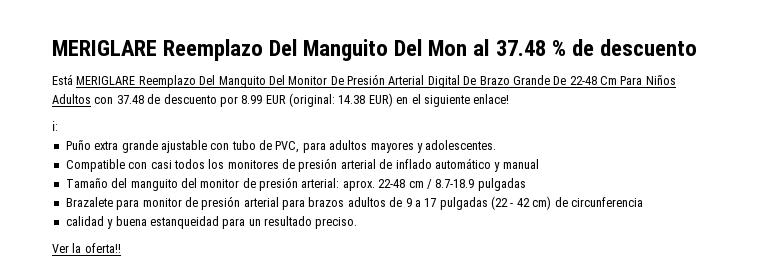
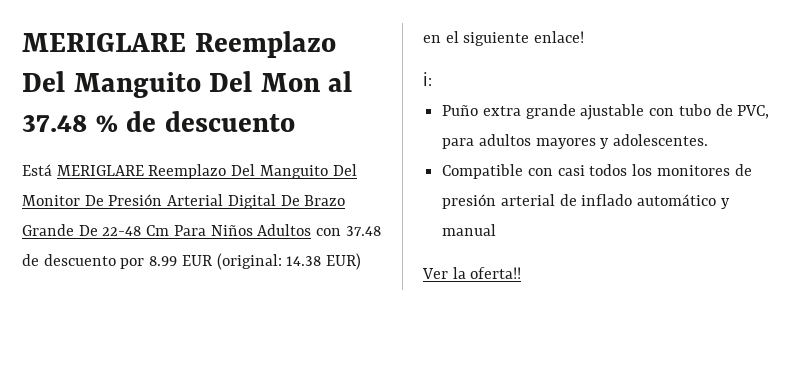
[65,177,526,191] [65,196,643,210] [65,216,358,229] // Tamaño del manguito del monitor de presión arterial: aprox. 22-48 cm / 8.7-18.9 pulgadas // Brazalete para monitor de presión arterial para brazos adultos de 9 a 17 pulgadas (22 - 42 cm) de circunferencia // calidad y buena estanqueidad para un resultado preciso. -> (497, 230) none

